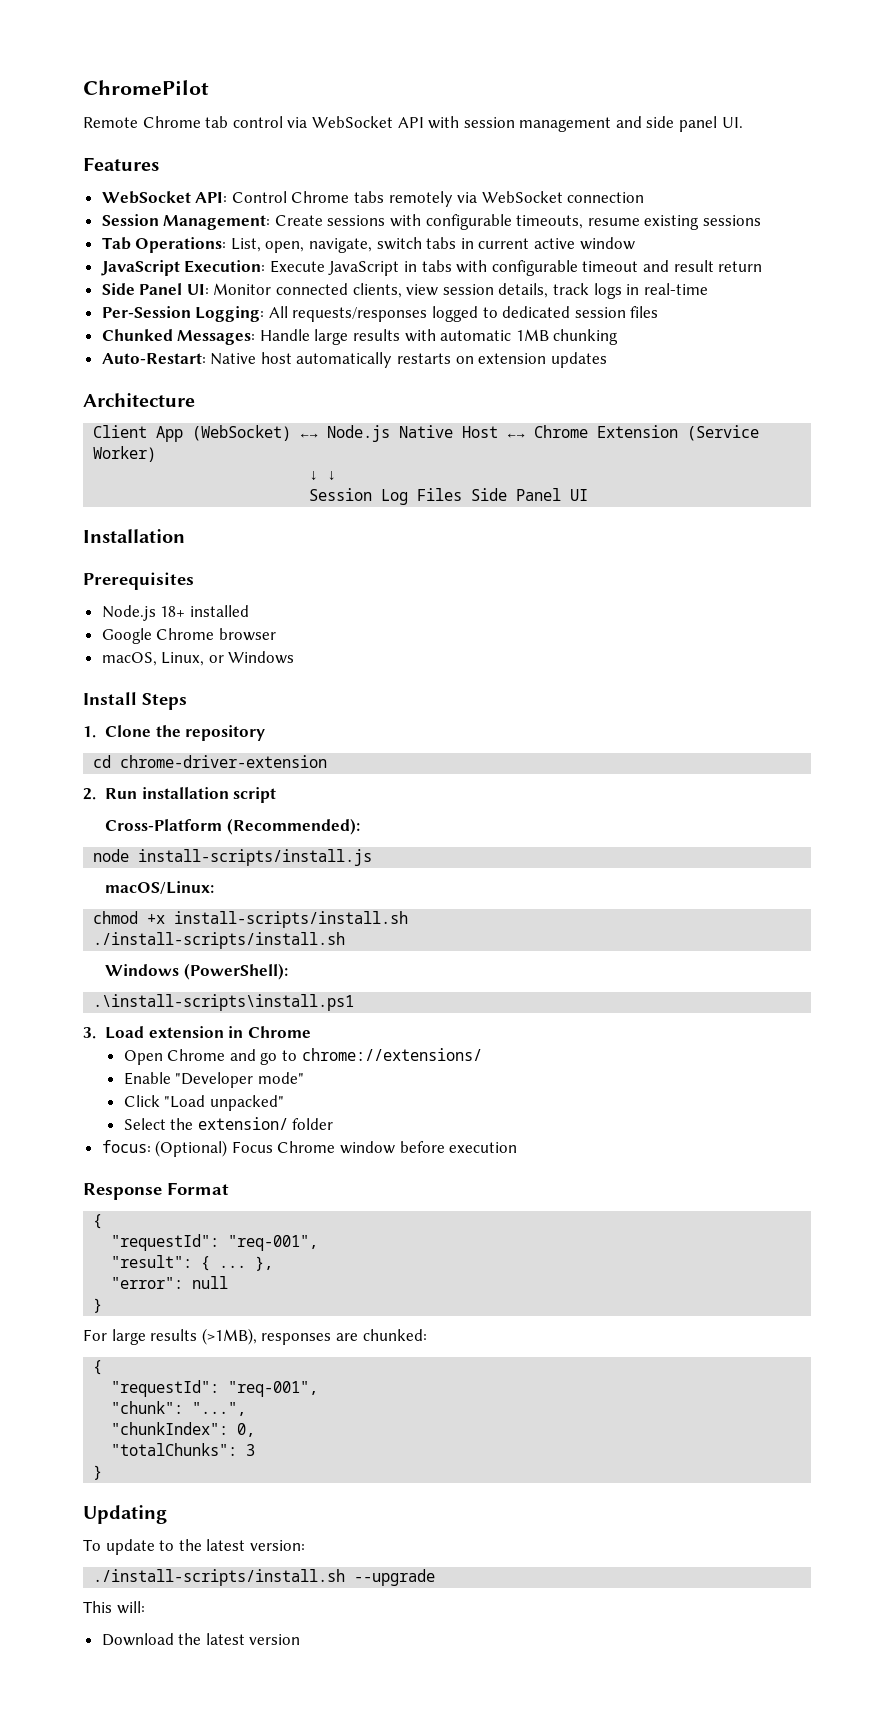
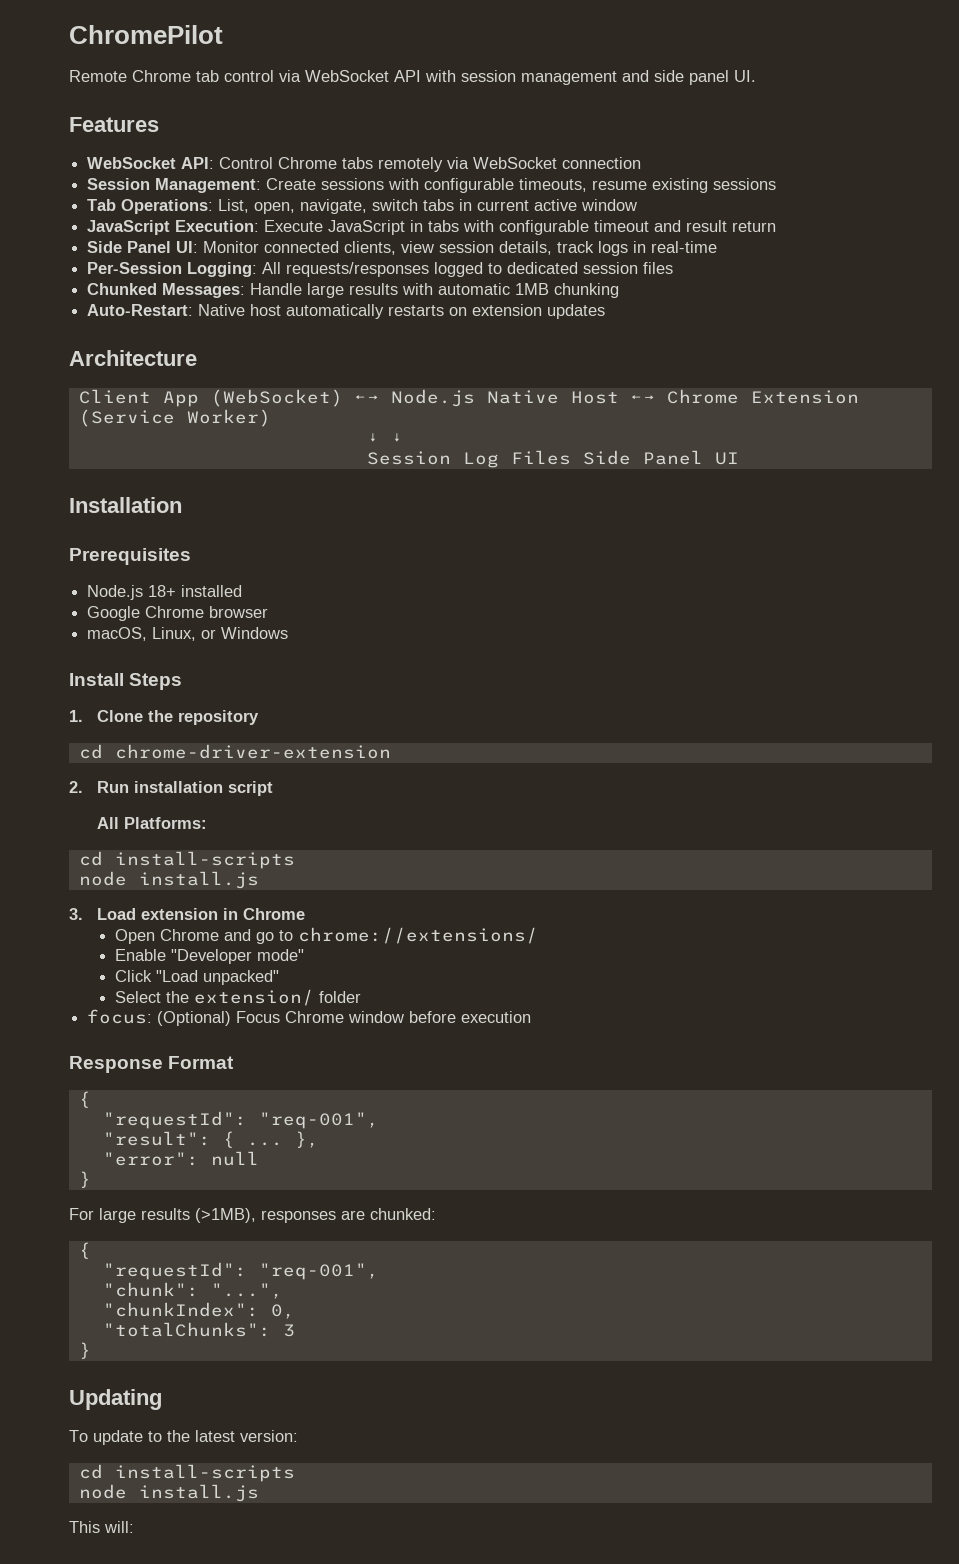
[104,818,360,835] [93,849,373,866] [104,881,214,894] [93,911,409,928] [93,932,346,949] [104,963,288,980] [93,994,355,1011] Cross-Platform (Recommended): // node install-scripts/install.js // macOS/Linux: // chmod +x install-scripts/install.sh // ./install-scripts/install.sh // Windows (PowerShell): // .\install-scripts\install.ps1 -> [96,817,207,829] [78,851,295,869] [78,871,259,889] All Platforms: // cd install-scripts // node install.js
[93,1569,436,1586] [83,1601,145,1614] [101,1633,301,1646] ./install-scripts/install.sh --upgrade // This will: // Download the latest version -> [78,1464,295,1482] [78,1484,259,1502] [69,1521,134,1533] cd install-scripts // node install.js // This will:

